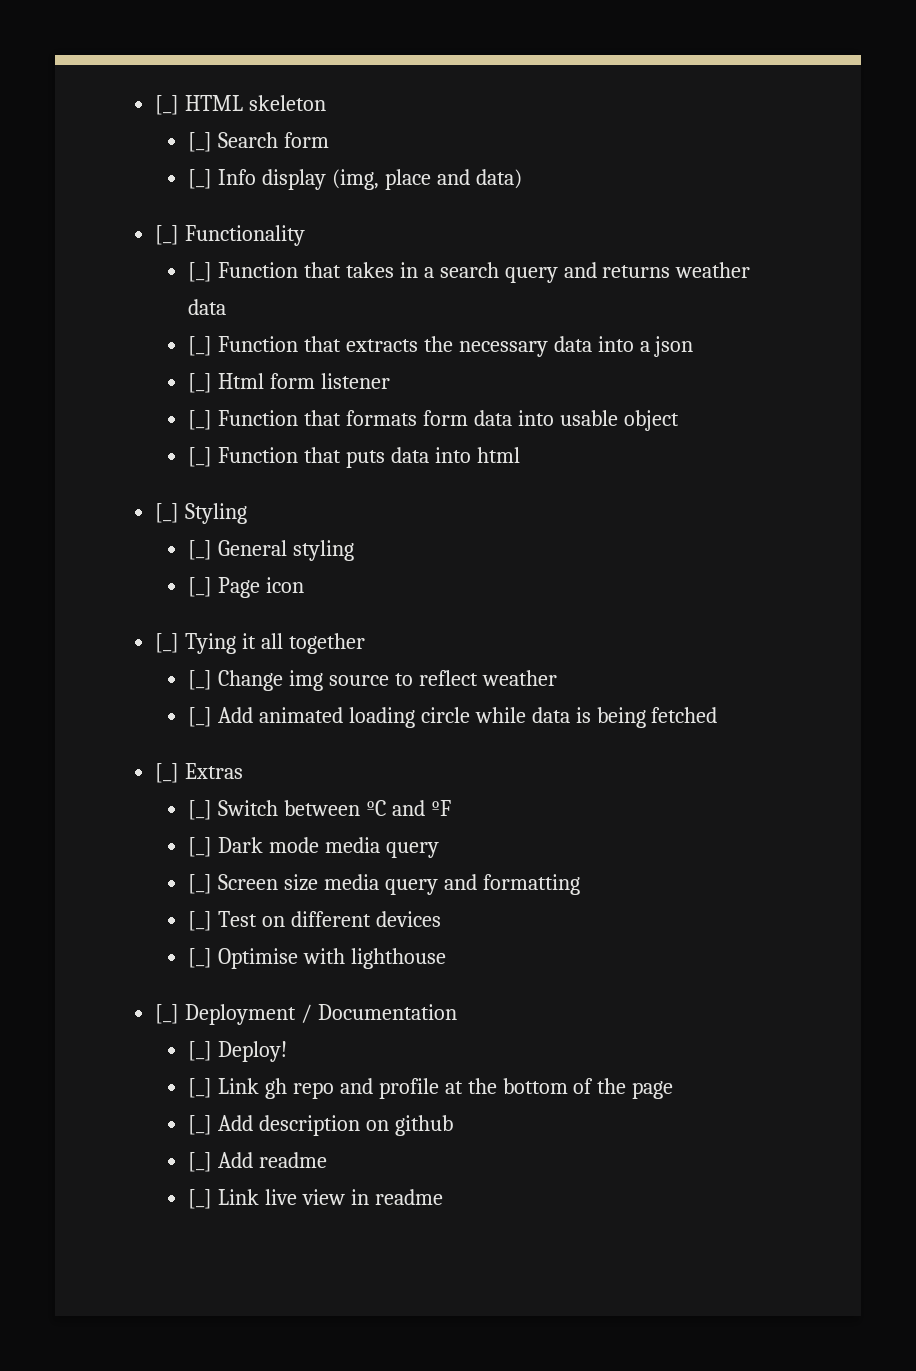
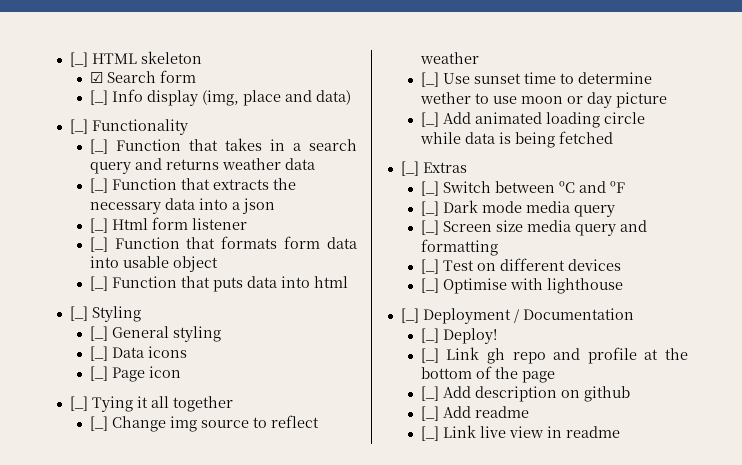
[187,132,212,152] [_] -> [89,72,103,83] ☑
(354, 550) none -> [89,346,187,361] // [_] Data icons
(557, 678) none -> [420,72,652,87] [419,92,667,108] // [_] Use sunset time to determine wether to use moon or day picture

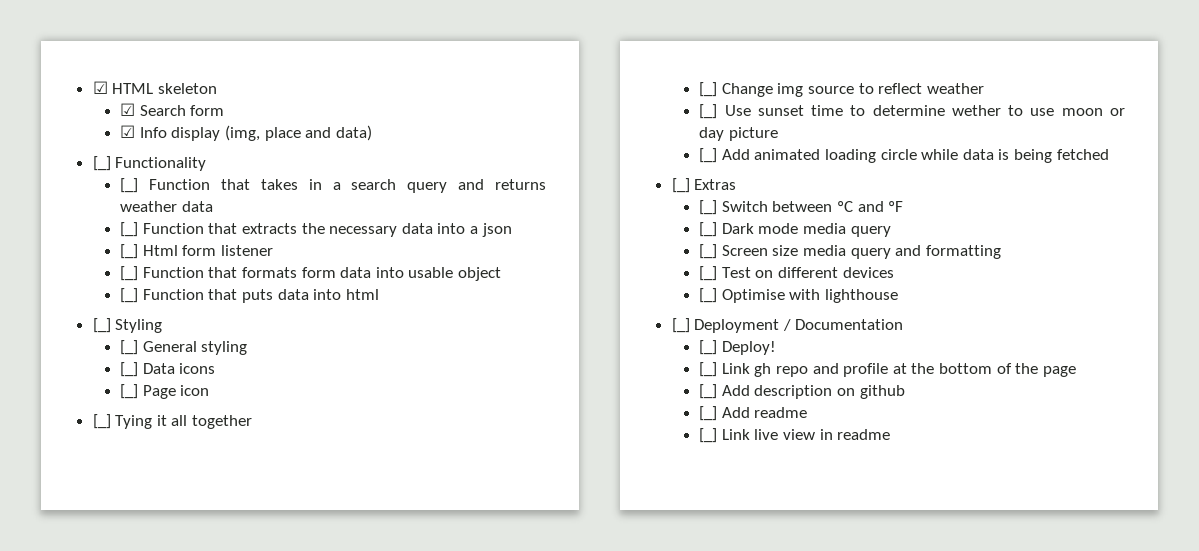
[69,52,88,67] [_] -> [92,81,108,94] ☑
[89,90,108,105] [_] -> [120,125,136,138] ☑

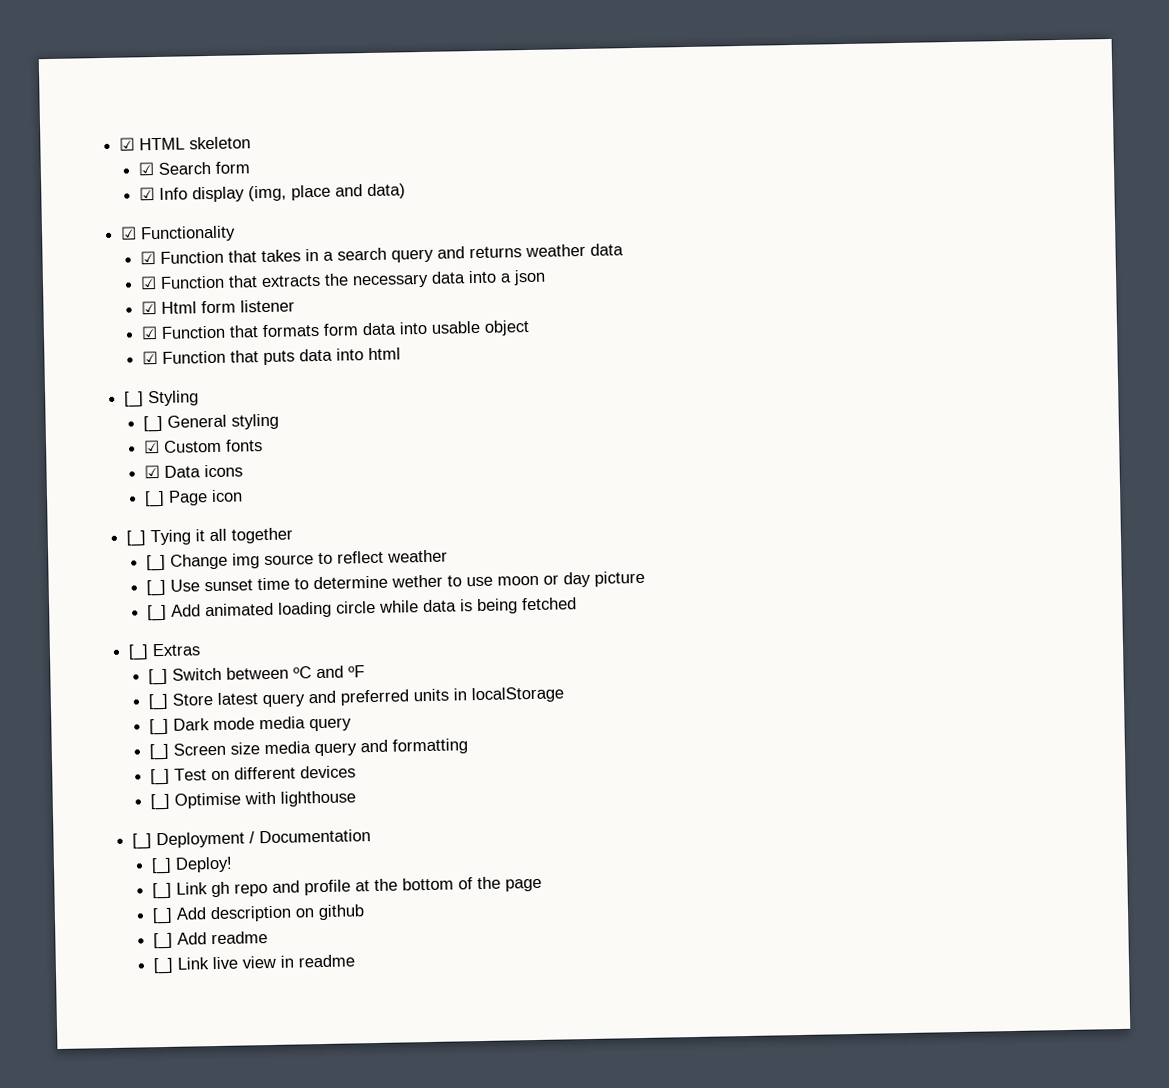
[92,156,111,171] [_] -> [120,226,138,240] ☑
[120,178,139,193] [_] -> [139,251,156,265] ☑
[120,222,139,237] [_] -> [139,276,157,290] ☑
[120,244,139,259] [_] -> [140,301,157,315] ☑
[120,266,139,281] [_] -> [140,326,158,340] ☑
[120,288,139,303] [_] -> [141,351,158,365] ☑
[120,362,139,377] [_] -> [142,439,263,454] [143,464,160,479] ☑ Custom fonts // ☑
(904, 206) none -> [147,686,564,711] // [_] Store latest query and preferred units in localStorage

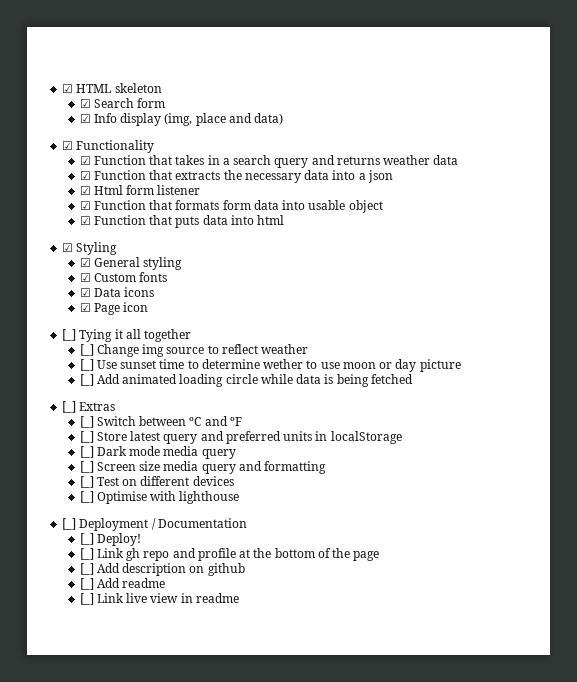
[124,391,145,408] [_] -> [62,243,74,252] ☑
[142,415,163,433] [_] -> [79,258,91,267] ☑
[143,490,165,508] [_] -> [79,303,91,312] ☑

